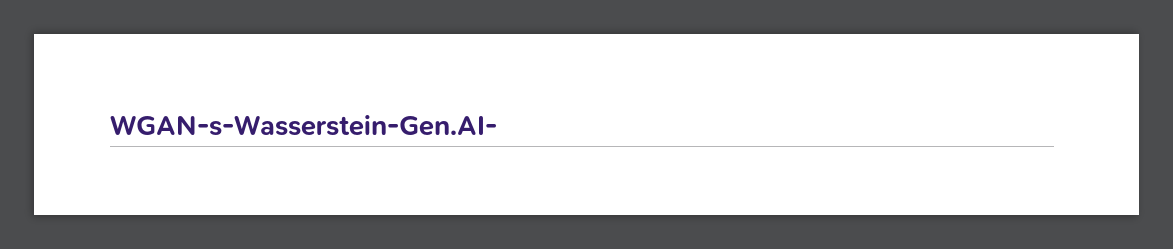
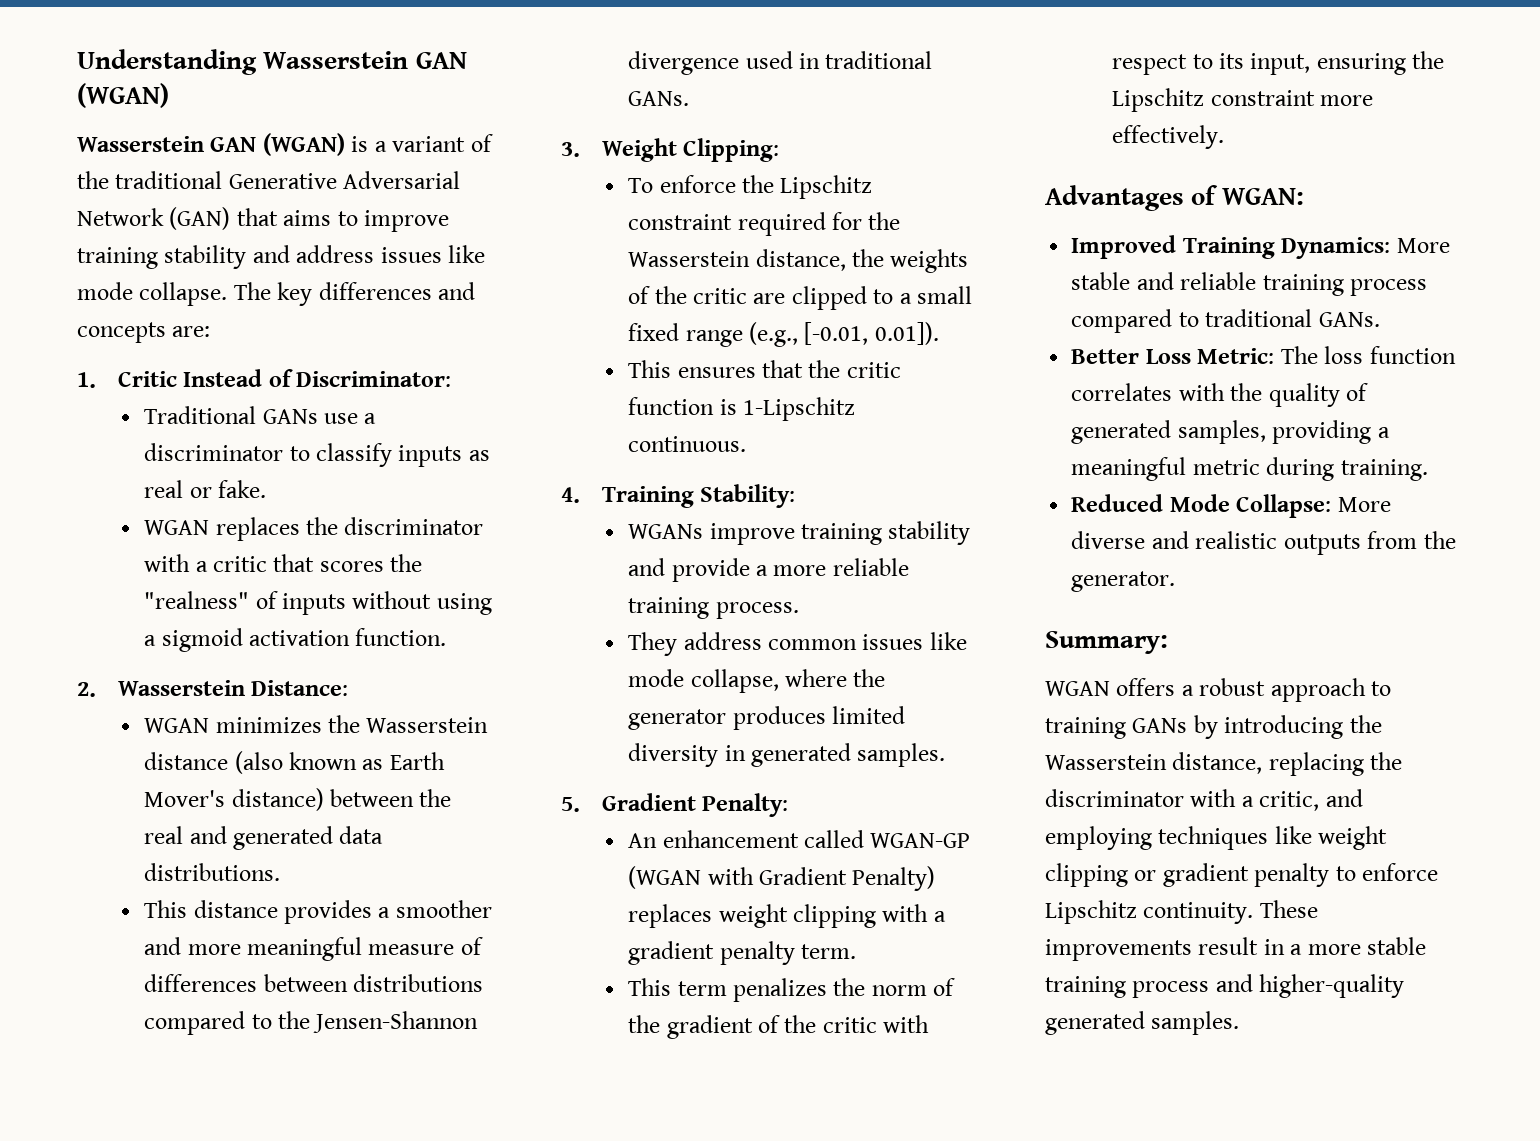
[110,115,497,136] WGAN-s-Wasserstein-Gen.AI- -> [77,49,467,75] [77,83,169,108] [77,133,493,156] [77,171,461,189] [77,207,450,232] [77,245,486,269] [77,282,476,306] [77,322,211,343] [77,369,452,388] [144,406,377,424] [144,443,490,467] [144,480,266,498] [144,517,484,541] [144,554,423,572] [144,591,492,615] [144,628,447,652] [77,680,349,697] [144,715,489,733] [144,751,445,774] [144,788,452,811] [144,826,384,850] [144,863,281,881] [144,900,492,924] [144,937,483,961] [144,974,483,992] [144,1011,479,1035] [628,51,933,75] [628,91,690,106] [561,138,780,162] [628,175,873,199] [628,212,901,236] [628,249,969,273] [628,286,973,310] [628,322,939,347] [628,360,901,378] [628,397,855,421] [628,436,747,452] [561,484,796,508] [628,521,971,545] [628,558,909,582] [628,597,799,619] [628,632,967,656] [628,669,886,693] [628,706,905,730] [628,743,946,767] [561,793,789,817] [628,830,971,848] [628,866,936,891] [628,904,946,928] [628,941,856,965] [628,978,956,1002] [628,1015,930,1039] [1112,51,1445,75] [1112,88,1373,112] [1112,125,1225,149] [1045,185,1304,211] [1071,235,1450,259] [1071,272,1428,296] [1071,309,1380,333] [1071,346,1456,364] [1071,383,1369,407] [1071,420,1390,444] [1071,457,1428,481] [1071,494,1391,518] [1071,531,1456,555] [1071,571,1176,592] [1045,631,1168,654] [1045,678,1392,702] [1045,715,1382,739] [1045,752,1403,776] [1045,789,1363,811] [1045,826,1388,850] [1045,863,1439,887] [1045,900,1318,924] [1045,937,1427,961] [1045,974,1405,998] [1045,1011,1240,1035] Understanding Wasserstein GAN (WGAN) // Wasserstein GAN (WGAN) is a variant of the traditional Generative Adversarial Network (GAN) that aims to improve training stability and address issues like mode collapse. The key differences and concepts are: // 1. Critic Instead of Discriminator: // Traditional GANs use a discriminator to classify inputs as real or fake. // WGAN replaces the discriminator with a critic that scores the "realness" of inputs without using a sigmoid activation function. // 2. Wasserstein Distance: // WGAN minimizes the Wasserstein distance (also known as Earth Mover's distance) between the real and generated data distributions. // This distance provides a smoother and more meaningful measure of differences between distributions compared to the Jensen-Shannon divergence used in traditional GANs. // 3. Weight Clipping: // To enforce the Lipschitz constraint required for the Wasserstein distance, the weights of the critic are clipped to a small fixed range (e.g., [-0.01, 0.01]). // This ensures that the critic function is 1-Lipschitz continuous. // 4. Training Stability: // WGANs improve training stability and provide a more reliable training process. // They address common issues like mode collapse, where the generator produces limited diversity in generated samples. // 5. Gradient Penalty: // An enhancement called WGAN-GP (WGAN with Gradient Penalty) replaces weight clipping with a gradient penalty term. // This term penalizes the norm of the gradient of the critic with respect to its input, ensuring the Lipschitz constraint more effectively. // Advantages of WGAN: // Improved Training Dynamics: More stable and reliable training process compared to traditional GANs. // Better Loss Metric: The loss function correlates with the quality of generated samples, providing a meaningful metric during training. // Reduced Mode Collapse: More diverse and realistic outputs from the generator. // Summary: // WGAN offers a robust approach to training GANs by introducing the Wasserstein distance, replacing the discriminator with a critic, and employing techniques like weight clipping or gradient penalty to enforce Lipschitz continuity. These improvements result in a more stable training process and higher-quality generated samples.

